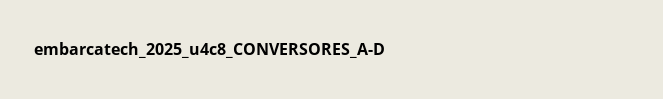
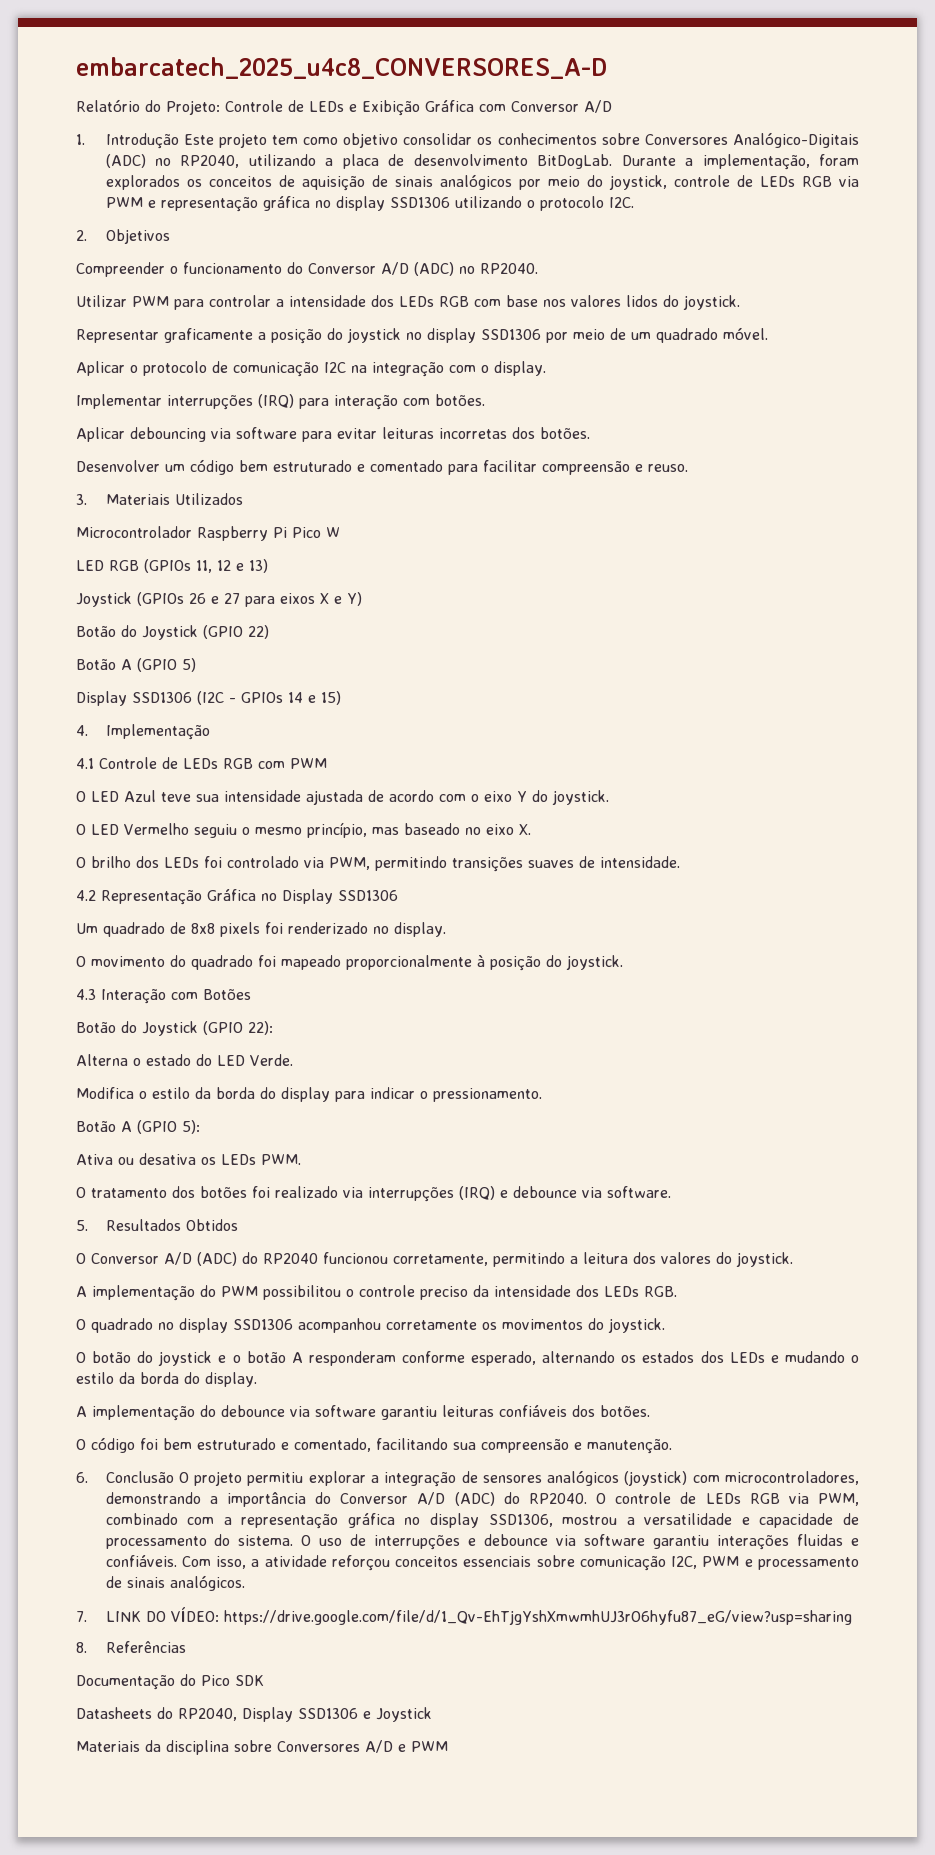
(385, 50) none -> [76,99,612,116] [76,132,859,149] [105,154,859,170] [105,174,859,191] [105,196,634,212] [76,229,170,244] [76,262,538,277] [76,295,740,310] [76,327,768,344] [76,361,546,377] [76,394,485,410] [76,427,590,442] [76,459,688,475] [76,493,243,505] [76,526,340,541] [76,559,268,573] [76,592,362,607] [76,625,269,640] [76,658,196,672] [76,691,341,706] [76,724,210,740] [76,757,327,769] [76,790,609,805] [76,822,531,838] [76,856,680,872] [76,889,398,905] [76,922,446,937] [76,955,623,971] [76,989,251,1004] [76,1021,273,1036] [76,1054,293,1066] [76,1087,542,1102] [76,1120,200,1134] [76,1153,301,1165] [76,1186,671,1202] [76,1219,238,1231] [76,1252,793,1267] [76,1285,677,1301] [76,1318,665,1333] [76,1351,859,1366] [76,1372,257,1387] [76,1405,650,1421] [76,1437,672,1454] [76,1470,860,1487] [105,1492,859,1507] [105,1513,860,1529] [105,1534,860,1550] [105,1555,860,1571] [105,1575,245,1591] [76,1607,852,1625] [76,1641,186,1653] [76,1674,264,1690] [76,1707,432,1722] [76,1740,448,1755] // Relatório do Projeto: Controle de LEDs e Exibição Gráfica com Conversor A/D // 1. Introdução Este projeto tem como objetivo consolidar os conhecimentos sobre Conversores Analógico-Digitais (ADC) no RP2040, utilizando a placa de desenvolvimento BitDogLab. Durante a implementação, foram explorados os conceitos de aquisição de sinais analógicos por meio do joystick, controle de LEDs RGB via PWM e representação gráfica no display SSD1306 utilizando o protocolo I2C. // 2. Objetivos // Compreender o funcionamento do Conversor A/D (ADC) no RP2040. // Utilizar PWM para controlar a intensidade dos LEDs RGB com base nos valores lidos do joystick. // Representar graficamente a posição do joystick no display SSD1306 por meio de um quadrado móvel. // Aplicar o protocolo de comunicação I2C na integração com o display. // Implementar interrupções (IRQ) para interação com botões. // Aplicar debouncing via software para evitar leituras incorretas dos botões. // Desenvolver um código bem estruturado e comentado para facilitar compreensão e reuso. // 3. Materiais Utilizados // Microcontrolador Raspberry Pi Pico W // LED RGB (GPIOs 11, 12 e 13) // Joystick (GPIOs 26 e 27 para eixos X e Y) // Botão do Joystick (GPIO 22) // Botão A (GPIO 5) // Display SSD1306 (I2C - GPIOs 14 e 15) // 4. Implementação // 4.1 Controle de LEDs RGB com PWM // O LED Azul teve sua intensidade ajustada de acordo com o eixo Y do joystick. // O LED Vermelho seguiu o mesmo princípio, mas baseado no eixo X. // O brilho dos LEDs foi controlado via PWM, permitindo transições suaves de intensidade. // 4.2 Representação Gráfica no Display SSD1306 // Um quadrado de 8x8 pixels foi renderizado no display. // O movimento do quadrado foi mapeado proporcionalmente à posição do joystick. // 4.3 Interação com Botões // Botão do Joystick (GPIO 22): // Alterna o estado do LED Verde. // Modifica o estilo da borda do display para indicar o pressionamento. // Botão A (GPIO 5): // Ativa ou desativa os LEDs PWM. // O tratamento dos botões foi realizado via interrupções (IRQ) e debounce via software. // 5. Resultados Obtidos // O Conversor A/D (ADC) do RP2040 funcionou corretamente, permitindo a leitura dos valores do joystick. // A implementação do PWM possibilitou o controle preciso da intensidade dos LEDs RGB. // O quadrado no display SSD1306 acompanhou corretamente os movimentos do joystick. // O botão do joystick e o botão A responderam conforme esperado, alternando os estados dos LEDs e mudando o estilo da borda do display. // A implementação do debounce via software garantiu leituras confiáveis dos botões. // O código foi bem estruturado e comentado, facilitando sua compreensão e manutenção. // 6. Conclusão O projeto permitiu explorar a integração de sensores analógicos (joystick) com microcontroladores, demonstrando a importância do Conversor A/D (ADC) do RP2040. O controle de LEDs RGB via PWM, combinado com a representação gráfica no display SSD1306, mostrou a versatilidade e capacidade de processamento do sistema. O uso de interrupções e debounce via software garantiu interações fluidas e confiáveis. Com isso, a atividade reforçou conceitos essenciais sobre comunicação I2C, PWM e processamento de sinais analógicos. // 7. LINK DO VÍDEO: https://drive.google.com/file/d/1_Qv-EhTjgYshXmwmhUJ3rO6hyfu87_eG/view?usp=sharing // 8. Referências // Documentação do Pico SDK // Datasheets do RP2040, Display SSD1306 e Joystick // Materiais da disciplina sobre Conversores A/D e PWM

